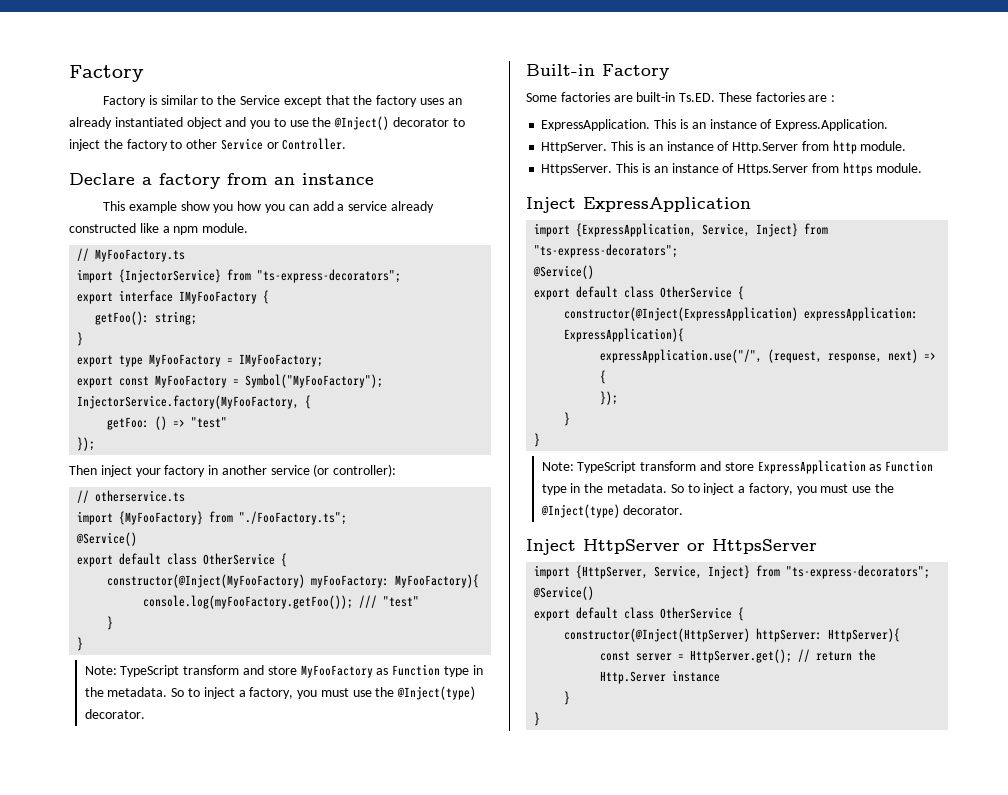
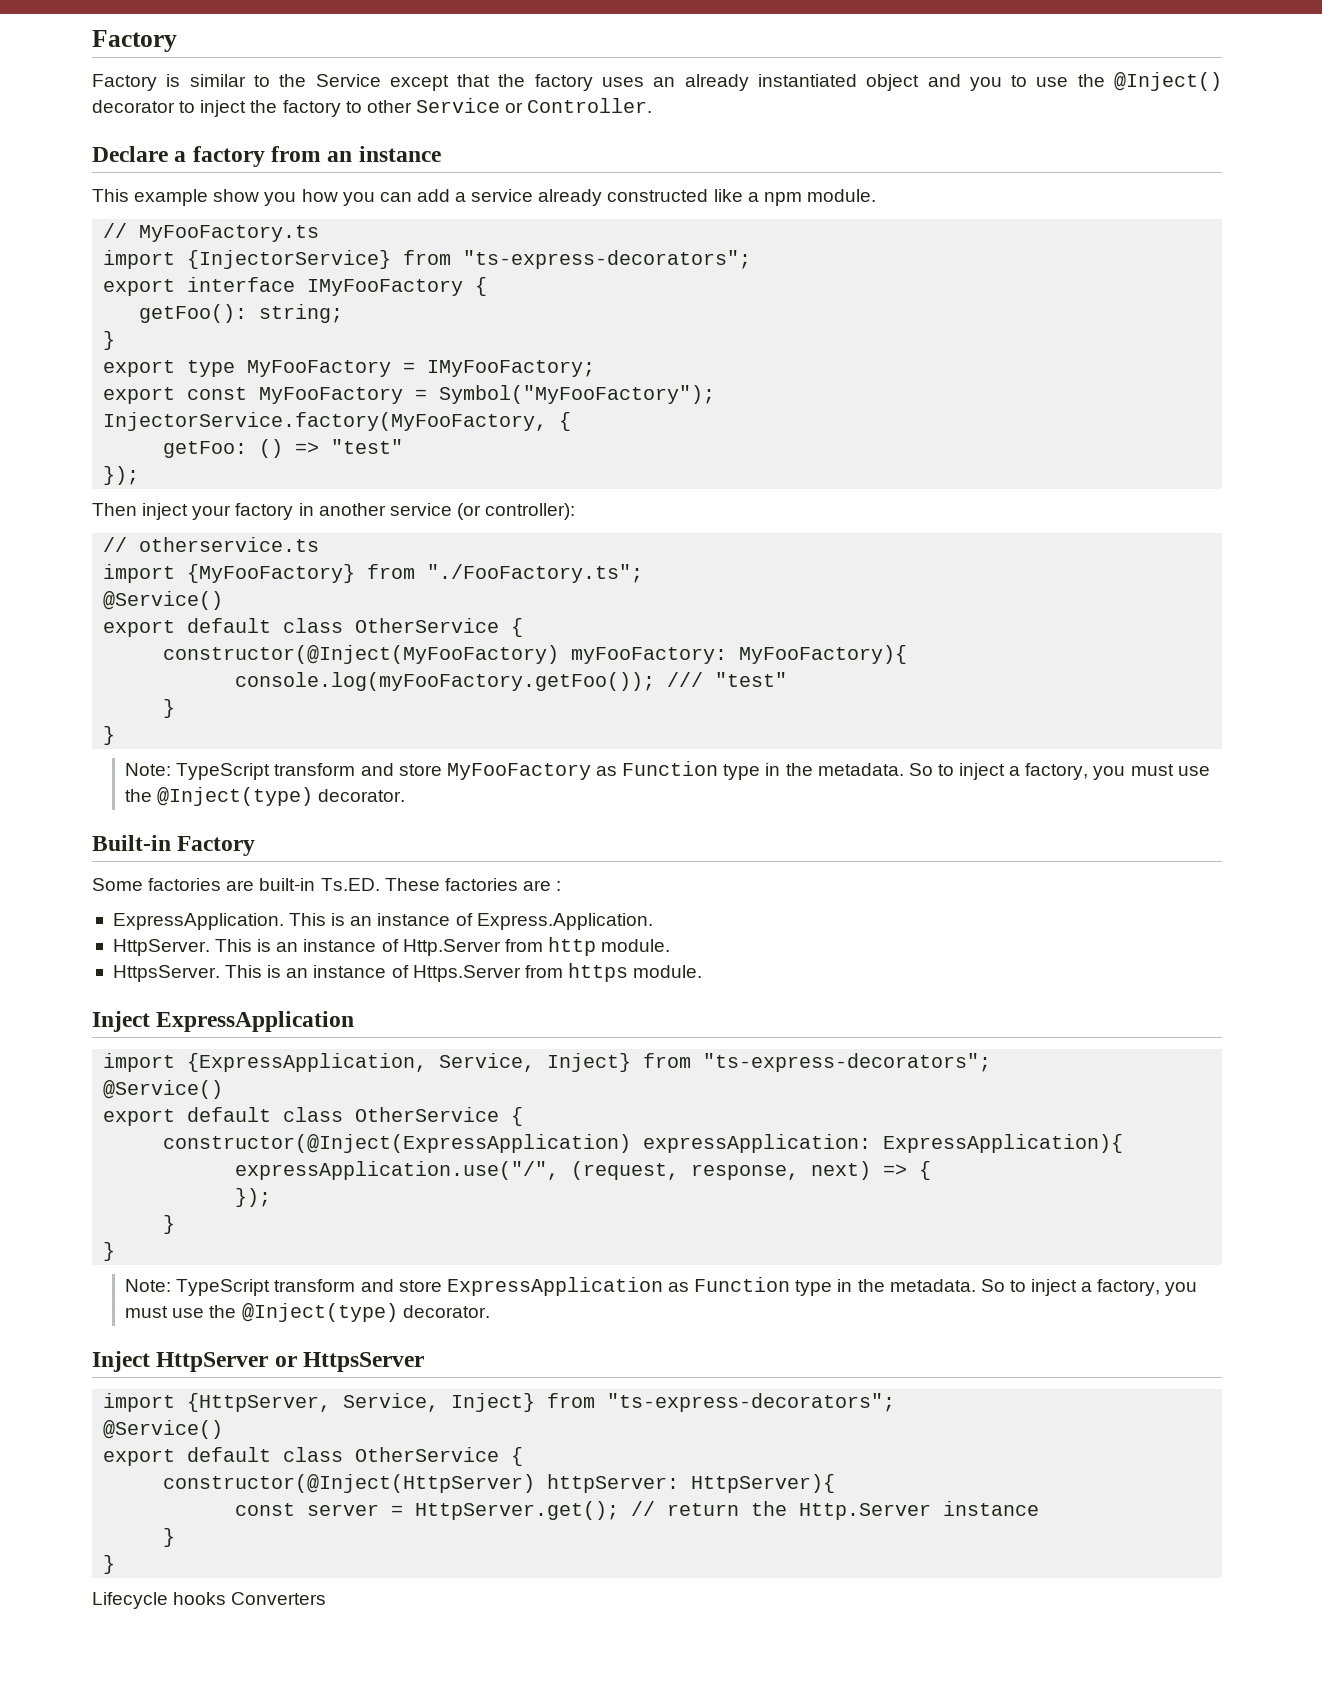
(541, 719) none -> [92,1592,327,1609] // Lifecycle hooks Converters

